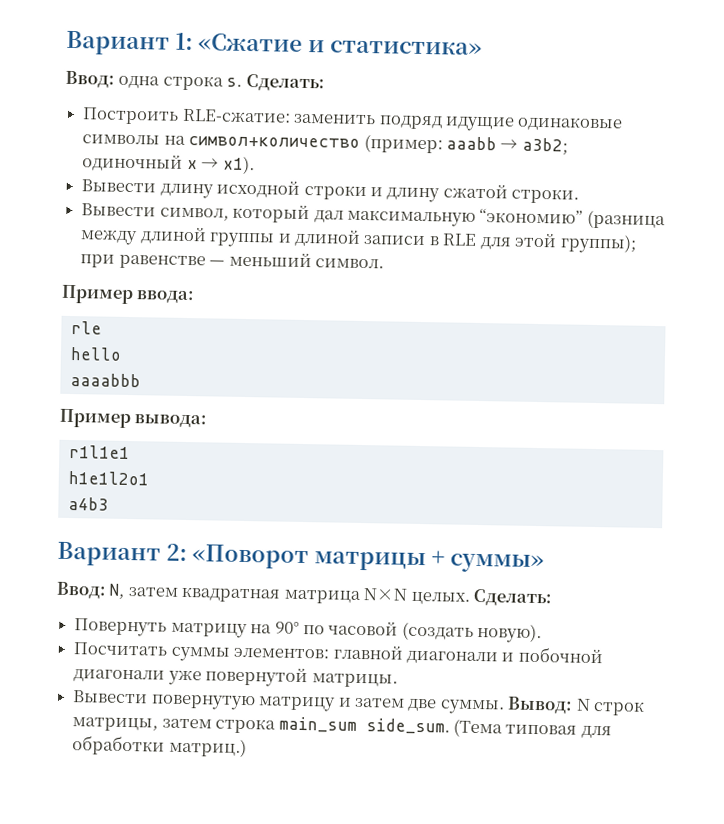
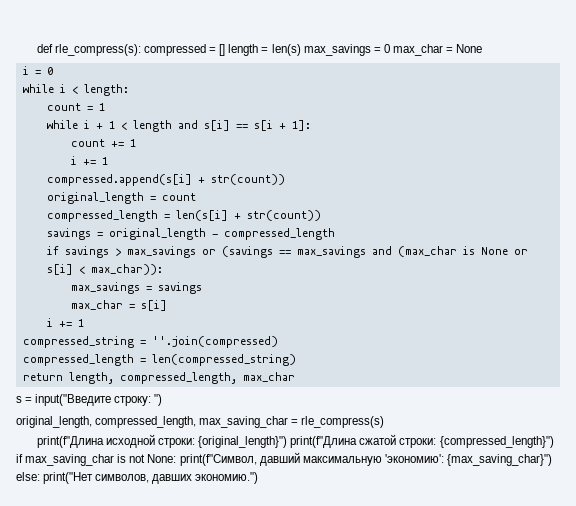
[66,30,482,56] [65,70,325,93] [82,107,624,132] [82,133,568,156] [82,153,255,175] [81,179,580,204] [81,203,666,230] [80,226,637,254] [80,251,384,270] [61,284,196,305] [70,321,102,335] [69,346,122,361] [69,372,141,388] [59,408,208,429] [68,444,130,460] [67,470,149,486] [67,496,109,511] [57,541,544,574] [56,581,553,608] [74,618,543,644] [73,642,603,665] [73,666,398,688] [72,690,646,716] [72,716,612,739] [72,735,247,758] Вариант 1: «Сжатие и статистика» // Ввод: одна строка s. Сделать: // Построить RLE‑сжатие: заменить подряд идущие одинаковые символы на символ+количество (пример: aaabb → a3b2; одиночный x → x1). // Вывести длину исходной строки и длину сжатой строки. // Вывести символ, который дал максимальную “экономию” (разница между длиной группы и длиной записи в RLE для этой группы); при равенстве — меньший символ. // Пример ввода: // rle // hello // aaaabbb // Пример вывода: // r1l1e1 // h1e1l2o1 // a4b3 // Вариант 2: «Поворот матрицы + суммы» // Ввод: N, затем квадратная матрица N×N целых. Сделать: // Повернуть матрицу на 90° по часовой (создать новую). // Посчитать суммы элементов: главной диагонали и побочной диагонали уже повернутой матрицы. // Вывести повернутую матрицу и затем две суммы. Вывод: N строк матрицы, затем строка main_sum side_sum. (Тема типовая для обработки матриц.) -> [36,44,483,56] [22,66,53,75] [22,84,129,96] [46,103,105,111] [46,120,311,132] [70,139,136,147] [70,156,108,165] [46,174,285,186] [46,192,196,204] [46,210,321,222] [46,228,335,240] [46,246,528,258] [46,264,163,275] [70,282,202,294] [70,300,167,311] [46,318,84,327] [22,336,278,348] [22,354,296,366] [22,372,295,384] [16,394,163,406] [16,416,385,428] [36,434,554,448] [16,452,552,466] [16,472,259,484] def rle_compress(s): compressed = [] length = len(s) max_savings = 0 max_char = None // i = 0 // while i < length: // count = 1 // while i + 1 < length and s[i] == s[i + 1]: // count += 1 // i += 1 // compressed.append(s[i] + str(count)) // original_length = count // compressed_length = len(s[i] + str(count)) // savings = original_length - compressed_length // if savings > max_savings or (savings == max_savings and (max_char is None or s[i] < max_char)): // max_savings = savings // max_char = s[i] // i += 1 // compressed_string = ''.join(compressed) // compressed_length = len(compressed_string) // return length, compressed_length, max_char // s = input("Введите строку: ") // original_length, compressed_length, max_saving_char = rle_compress(s) // print(f"Длина исходной строки: {original_length}") print(f"Длина сжатой строки: {compressed_length}") if max_saving_char is not None: print(f"Символ, давший максимальную 'экономию': {max_saving_char}") else: print("Нет символов, давших экономию.")

